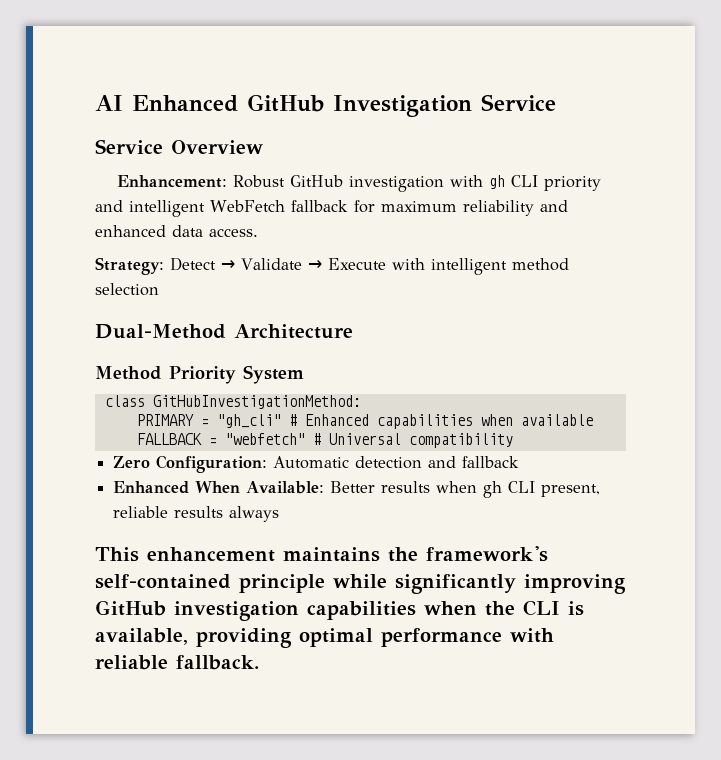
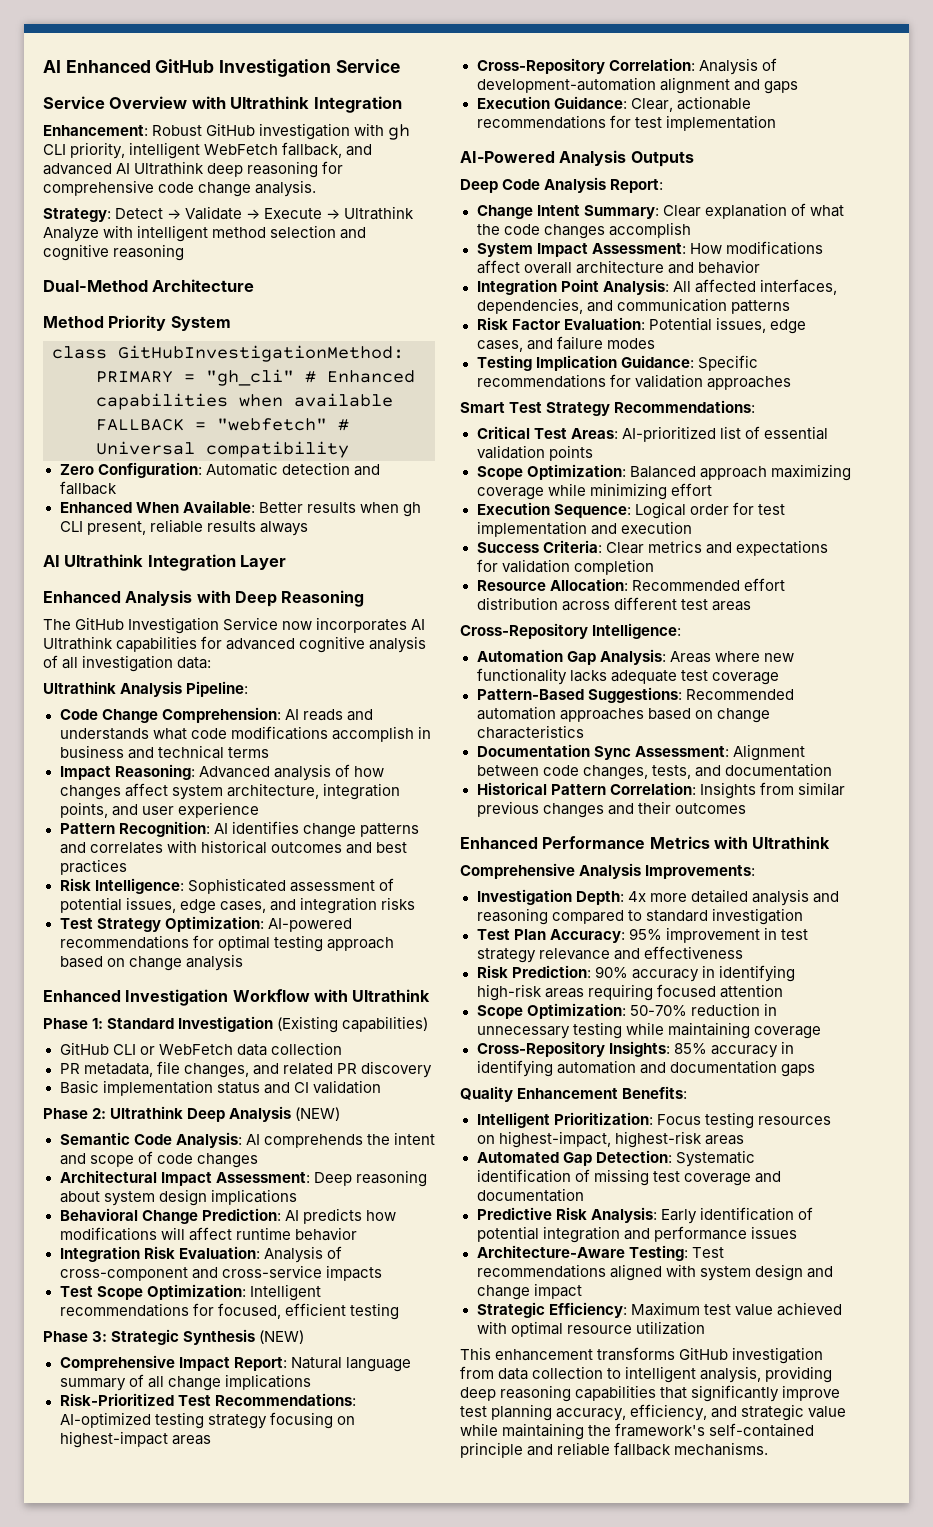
(263, 147) none -> [191,96,402,113] with Ultrathink Integration
[544,176,602,191] [95,200,568,217] [95,225,258,237] priority and intelligent WebFetch fallback for maximum reliability and enhanced data access. -> [70,142,373,159] [43,161,344,178] [43,180,317,197] priority, intelligent WebFetch fallback, and advanced AI Ultrathink deep reasoning for comprehensive code change analysis.
(386, 264) none -> [326,206,415,220] [43,227,99,242] → Ultrathink Analyze
(159, 289) none -> [340,227,367,239] [43,244,185,261] and cognitive reasoning
[95,546,548,562] [95,574,626,594] [95,600,584,621] [95,628,554,648] [95,655,259,670] This enhancement maintains the framework's self-contained principle while significantly improving GitHub investigation capabilities when the CLI is available, providing optimal performance with reliable fallback. -> [43,554,287,571] [43,590,365,607] [43,617,426,634] [43,636,427,653] [43,655,212,672] [43,681,249,697] [59,707,373,723] [59,726,431,742] [59,745,269,759] [59,764,384,781] [59,783,400,800] [59,802,259,818] [59,821,419,838] [59,840,407,854] [59,859,127,875] [59,878,394,894] [59,897,415,914] [59,916,352,932] [59,935,394,952] [59,954,243,971] [43,989,431,1006] [43,1016,429,1033] [59,1042,342,1056] [59,1061,432,1078] [59,1080,381,1096] [43,1106,341,1122] [59,1132,435,1148] [59,1151,258,1168] [59,1170,427,1187] [59,1189,297,1206] [59,1208,396,1224] [59,1227,357,1241] [59,1246,342,1263] [59,1265,382,1281] [59,1284,321,1301] [59,1303,399,1320] [43,1329,305,1345] [59,1355,411,1372] [59,1374,311,1391] [59,1393,356,1406] [59,1412,355,1429] [59,1431,211,1448] [476,58,777,75] [476,77,798,94] [476,96,751,112] [476,115,776,131] [460,150,694,167] [460,177,664,193] [476,203,844,219] [476,222,691,239] [476,241,823,257] [476,260,760,274] [476,279,837,295] [476,298,790,314] [476,317,806,334] [476,336,655,352] [476,355,758,371] [476,374,791,390] [460,400,756,416] [476,426,828,442] [476,445,593,461] [476,464,851,481] [476,483,712,500] [476,502,785,519] [476,521,692,537] [476,540,828,556] [476,559,654,575] [476,578,785,591] [476,597,751,611] [460,623,682,639] [476,649,794,665] [476,668,779,685] [476,687,794,703] [476,706,770,723] [476,725,584,739] [476,744,805,761] [476,763,832,780] [476,782,845,799] [476,801,746,818] [460,836,831,849] [460,863,756,879] [476,889,839,906] [476,908,803,925] [476,927,808,943] [476,946,743,963] [476,965,795,982] [476,984,783,1001] [476,1003,777,1019] [476,1022,821,1039] [476,1041,794,1058] [476,1060,815,1077] [460,1086,688,1102] [476,1112,831,1129] [476,1131,744,1148] [476,1150,755,1167] [476,1169,781,1186] [476,1188,584,1202] [476,1207,813,1224] [476,1226,797,1243] [476,1245,724,1261] [476,1264,833,1281] [476,1283,582,1300] [476,1302,842,1318] [476,1321,705,1337] [460,1347,824,1364] [460,1366,833,1383] [460,1385,841,1402] [460,1404,847,1421] [460,1423,815,1440] [460,1442,769,1458] AI Ultrathink Integration Layer // Enhanced Analysis with Deep Reasoning // The GitHub Investigation Service now incorporates AI Ultrathink capabilities for advanced cognitive analysis of all investigation data: // Ultrathink Analysis Pipeline: // Code Change Comprehension: AI reads and understands what code modifications accomplish in business and technical terms // Impact Reasoning: Advanced analysis of how changes affect system architecture, integration points, and user experience // Pattern Recognition: AI identifies change patterns and correlates with historical outcomes and best practices // Risk Intelligence: Sophisticated assessment of potential issues, edge cases, and integration risks // Test Strategy Optimization: AI-powered recommendations for optimal testing approach based on change analysis // Enhanced Investigation Workflow with Ultrathink // Phase 1: Standard Investigation (Existing capabilities) // GitHub CLI or WebFetch data collection // PR metadata, file changes, and related PR discovery // Basic implementation status and CI validation // Phase 2: Ultrathink Deep Analysis (NEW) // Semantic Code Analysis: AI comprehends the intent and scope of code changes // Architectural Impact Assessment: Deep reasoning about system design implications // Behavioral Change Prediction: AI predicts how modifications will affect runtime behavior // Integration Risk Evaluation: Analysis of cross-component and cross-service impacts // Test Scope Optimization: Intelligent recommendations for focused, efficient testing // Phase 3: Strategic Synthesis (NEW) // Comprehensive Impact Report: Natural language summary of all change implications // Risk-Prioritized Test Recommendations: AI-optimized testing strategy focusing on highest-impact areas // Cross-Repository Correlation: Analysis of development-automation alignment and gaps // Execution Guidance: Clear, actionable recommendations for test implementation // AI-Powered Analysis Outputs // Deep Code Analysis Report: // Change Intent Summary: Clear explanation of what the code changes accomplish // System Impact Assessment: How modifications affect overall architecture and behavior // Integration Point Analysis: All affected interfaces, dependencies, and communication patterns // Risk Factor Evaluation: Potential issues, edge cases, and failure modes // Testing Implication Guidance: Specific recommendations for validation approaches // Smart Test Strategy Recommendations: // Critical Test Areas: AI-prioritized list of essential validation points // Scope Optimization: Balanced approach maximizing coverage while minimizing effort // Execution Sequence: Logical order for test implementation and execution // Success Criteria: Clear metrics and expectations for validation completion // Resource Allocation: Recommended effort distribution across different test areas // Cross-Repository Intelligence: // Automation Gap Analysis: Areas where new functionality lacks adequate test coverage // Pattern-Based Suggestions: Recommended automation approaches based on change characteristics // Documentation Sync Assessment: Alignment between code changes, tests, and documentation // Historical Pattern Correlation: Insights from similar previous changes and their outcomes // Enhanced Performance Metrics with Ultrathink // Comprehensive Analysis Improvements: // Investigation Depth: 4x more detailed analysis and reasoning compared to standard investigation // Test Plan Accuracy: 95% improvement in test strategy relevance and effectiveness // Risk Prediction: 90% accuracy in identifying high-risk areas requiring focused attention // Scope Optimization: 50-70% reduction in unnecessary testing while maintaining coverage // Cross-Repository Insights: 85% accuracy in identifying automation and documentation gaps // Quality Enhancement Benefits: // Intelligent Prioritization: Focus testing resources on highest-impact, highest-risk areas // Automated Gap Detection: Systematic identification of missing test coverage and documentation // Predictive Risk Analysis: Early identification of potential integration and performance issues // Architecture-Aware Testing: Test recommendations aligned with system design and change impact // Strategic Efficiency: Maximum test value achieved with optimal resource utilization // This enhancement transforms GitHub investigation from data collection to intelligent analysis, providing deep reasoning capabilities that significantly improve test planning accuracy, efficiency, and strategic value while maintaining the framework's self-contained principle and reliable fallback mechanisms.

